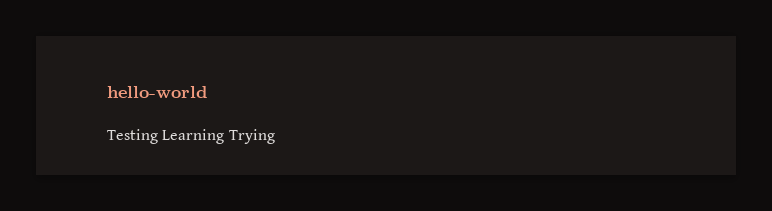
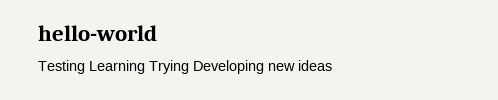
(275, 136) none -> [193,60,332,74] Developing new ideas

